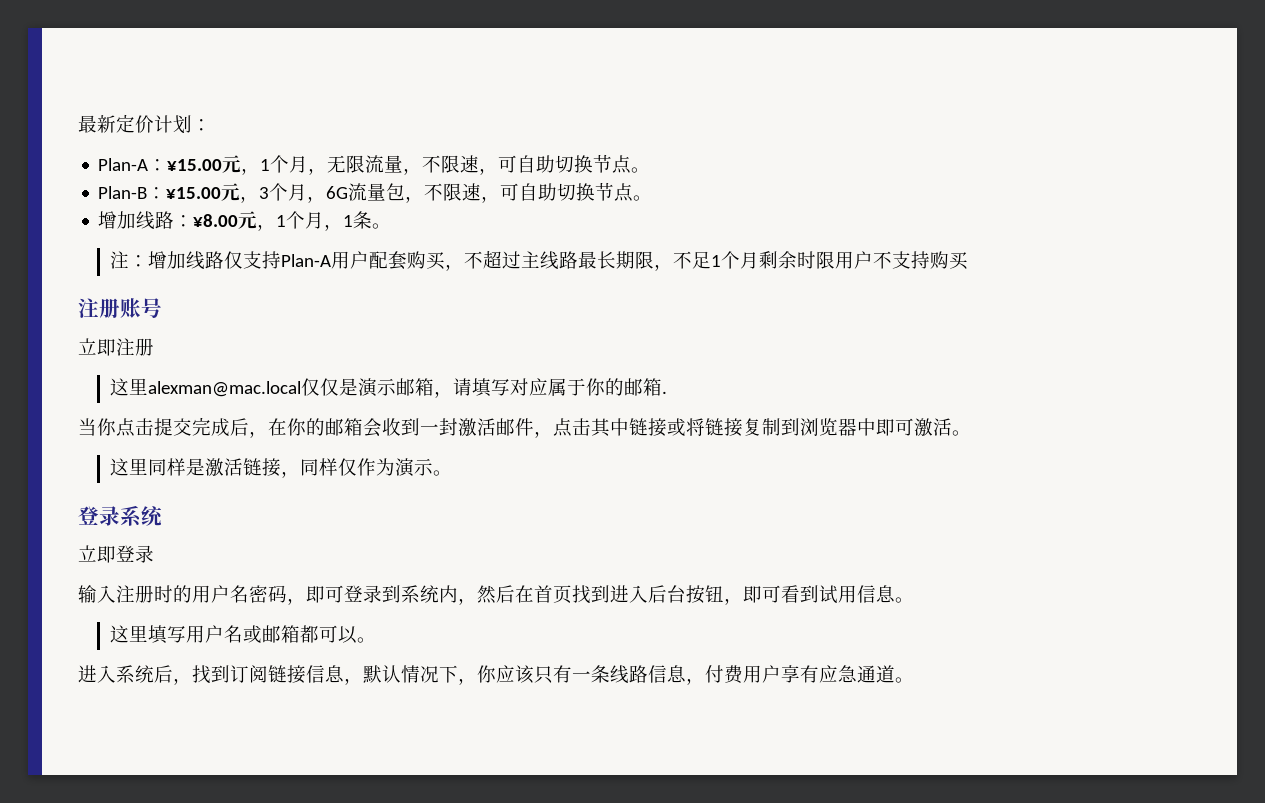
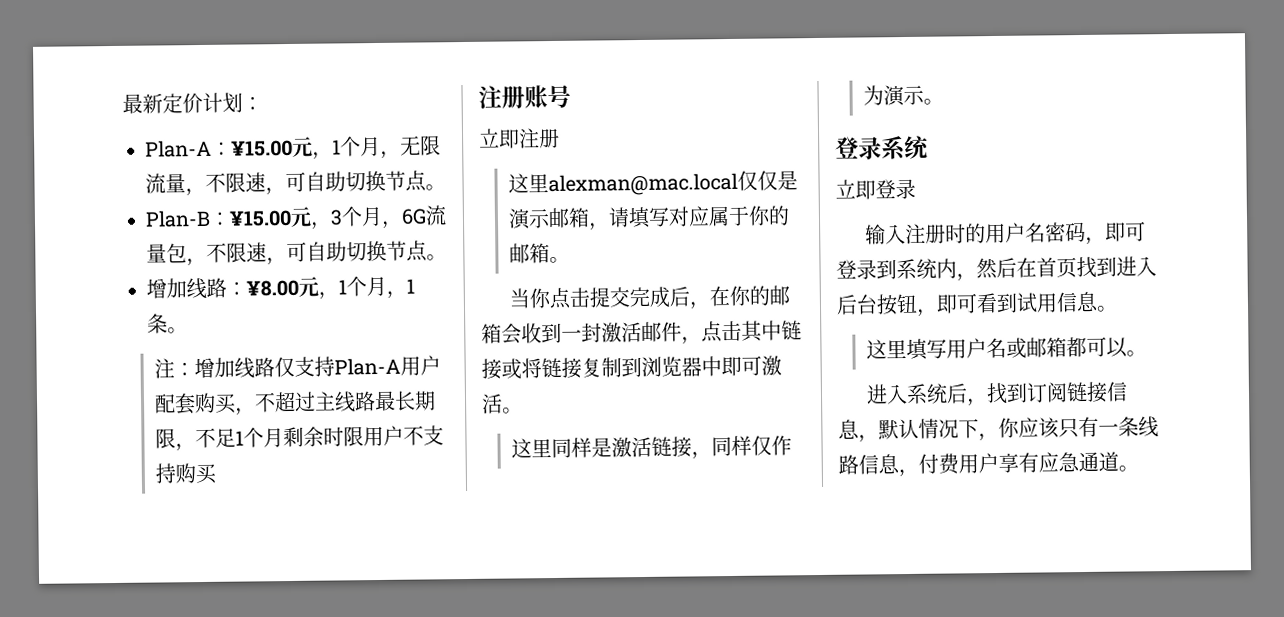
[662,391,668,394] . -> [549,256,571,264] 。

